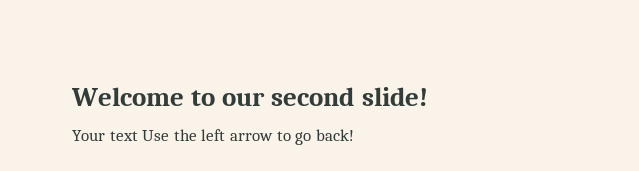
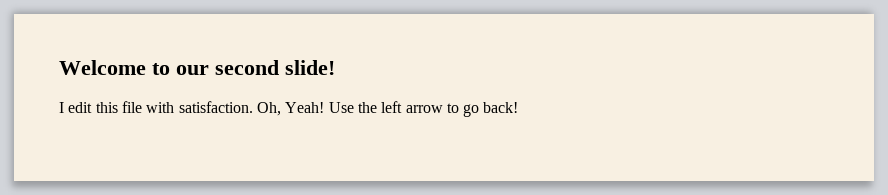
[72,130,138,141] Your text -> [59,101,325,116] I edit this file with satisfaction. Oh, Yeah!

